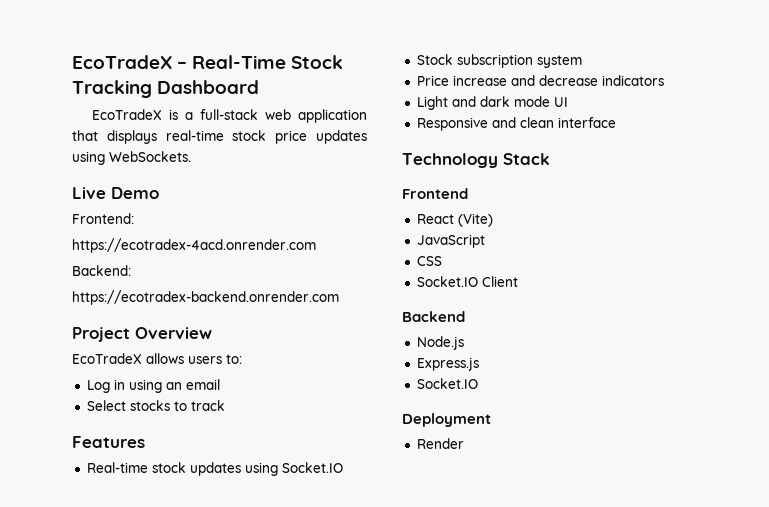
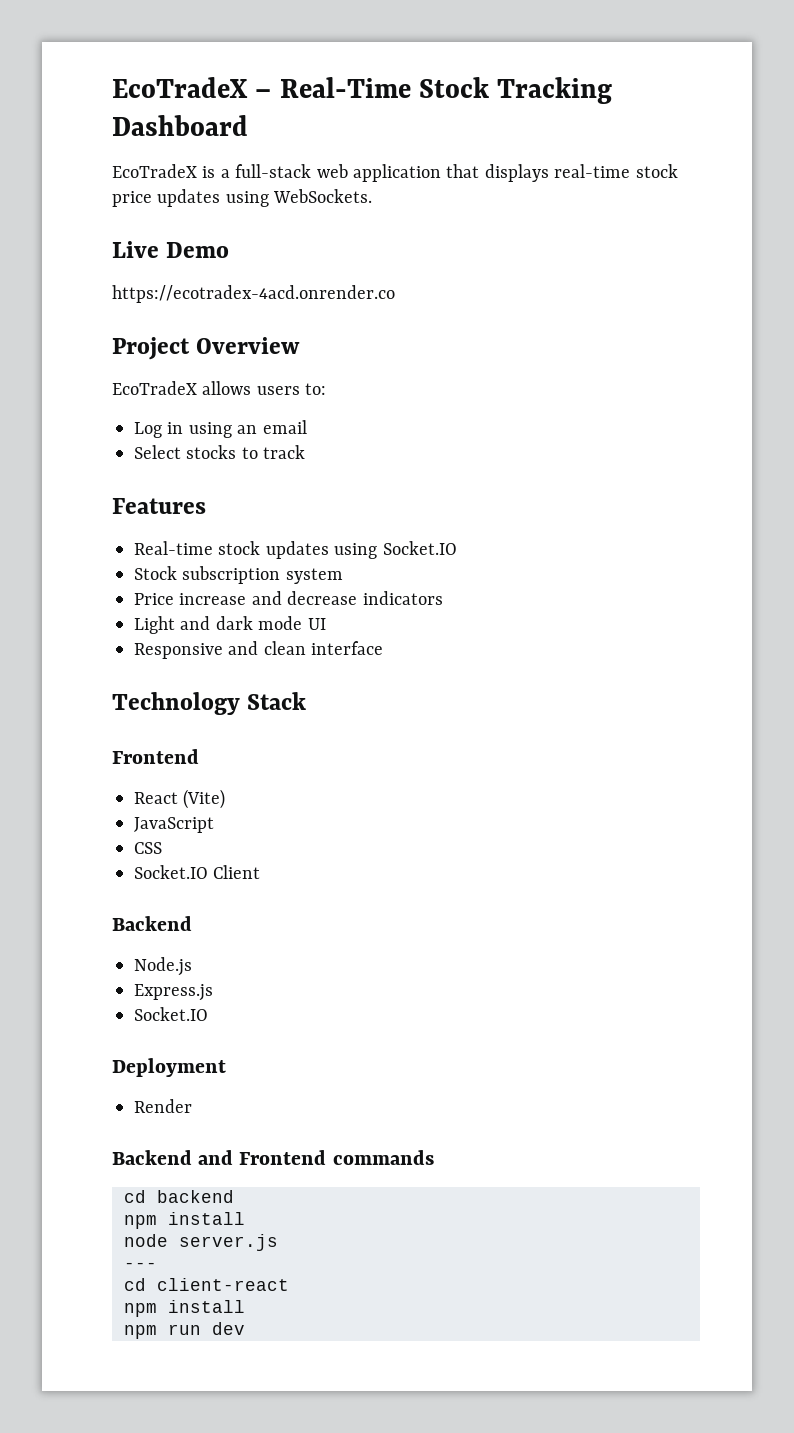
[72,213,134,224] [72,238,316,253] [72,265,131,276] [72,290,339,305] Frontend: // https://ecotradex-4acd.onrender.com // Backend: // https://ecotradex-backend.onrender.com -> [112,285,395,303] https://ecotradex-4acd.onrender.co
(464, 443) none -> [112,1150,434,1165] [124,1190,234,1203] [124,1212,245,1229] [124,1234,278,1251] [124,1262,157,1269] [124,1278,289,1291] [124,1300,245,1317] [124,1322,245,1339] // Backend and Frontend commands // cd backend // npm install // node server.js // --- // cd client-react // npm install // npm run dev

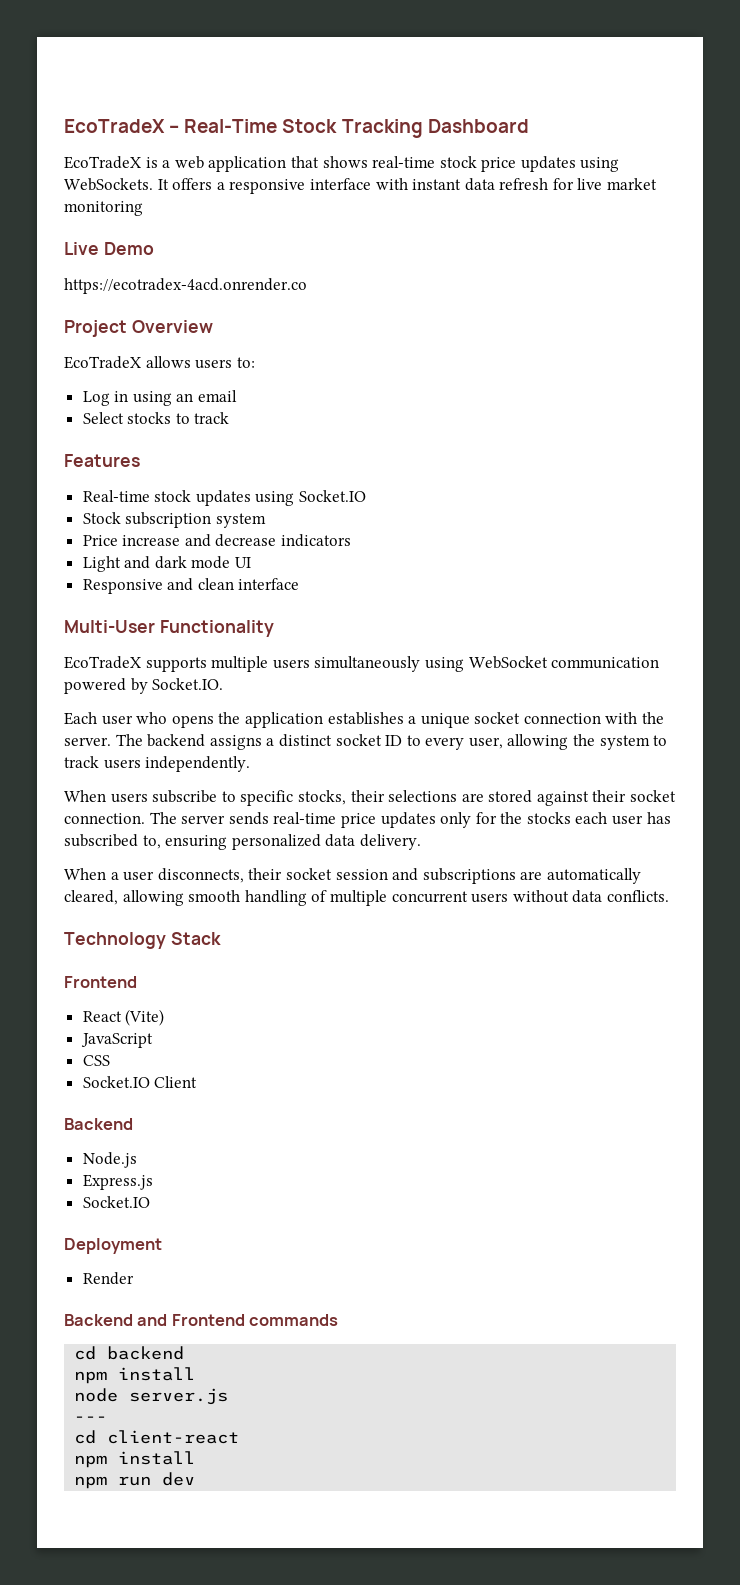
[235,164,312,178] full-stack -> (171, 164) none
[484,164,549,182] displays -> [322,156,368,168] shows
(373, 196) none -> [157,178,658,194] [64,201,143,216] It offers a responsive interface with instant data refresh for live market monitoring
(384, 648) none -> [64,620,274,637] [64,656,660,672] [64,678,224,694] [64,712,665,728] [64,734,668,750] [64,756,251,772] [64,790,677,806] [64,812,671,828] [64,834,421,850] [64,868,641,884] [64,890,669,906] // Multi-User Functionality // EcoTradeX supports multiple users simultaneously using WebSocket communication powered by Socket.IO. // Each user who opens the application establishes a unique socket connection with the server. The backend assigns a distinct socket ID to every user, allowing the system to track users independently. // When users subscribe to specific stocks, their selections are stored against their socket connection. The server sends real-time price updates only for the stocks each user has subscribed to, ensuring personalized data delivery. // When a user disconnects, their socket session and subscriptions are automatically cleared, allowing smooth handling of multiple concurrent users without data conflicts.

